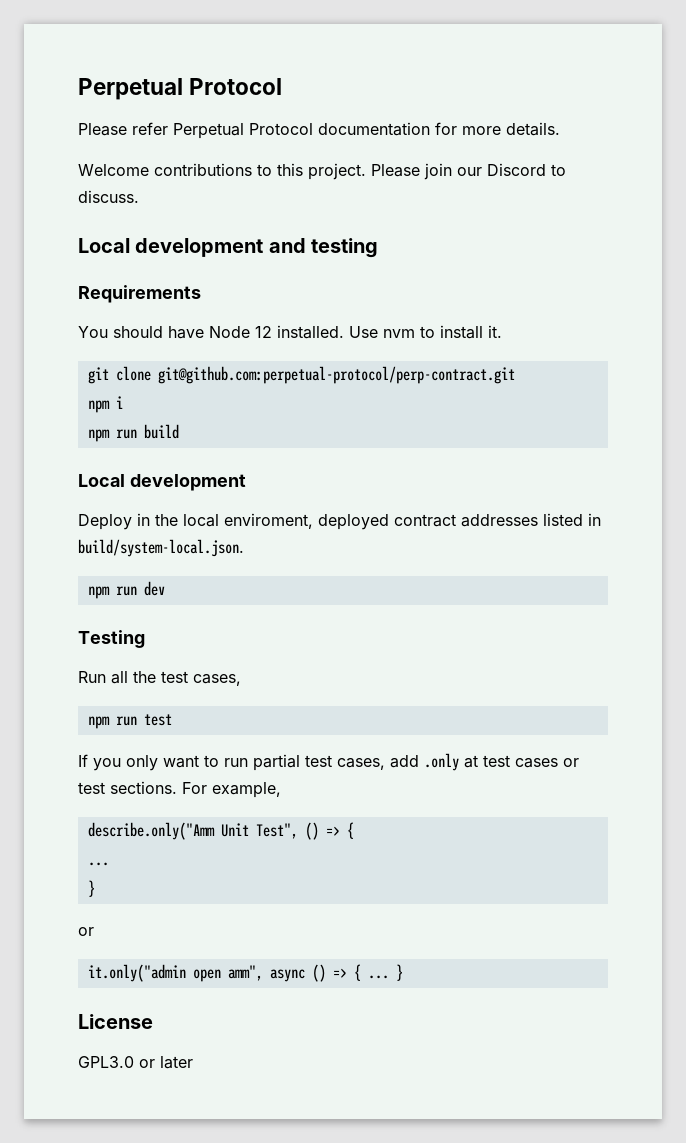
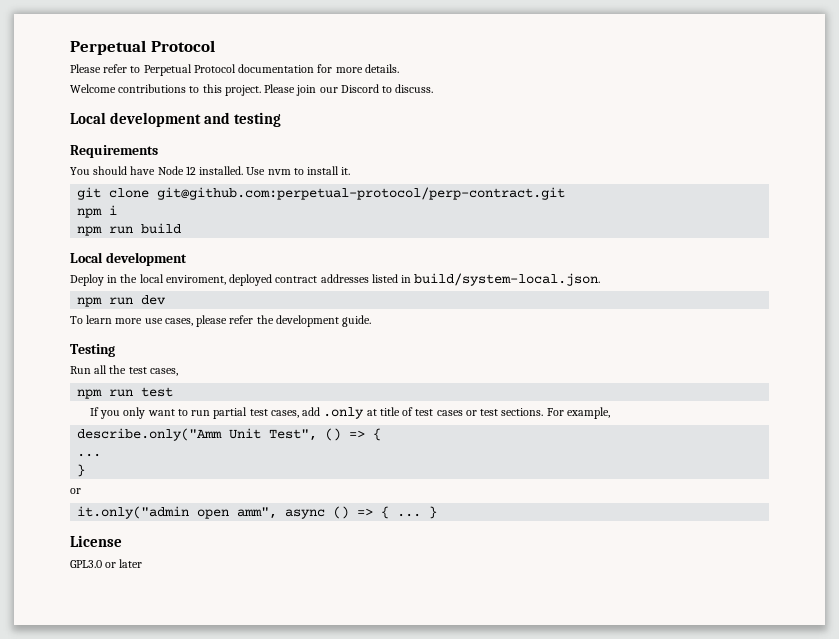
(168, 128) none -> [130,66,141,73] to
(165, 588) none -> [70,315,372,327] // To learn more use cases, please refer the development guide.
(478, 761) none -> [379,407,414,416] title of

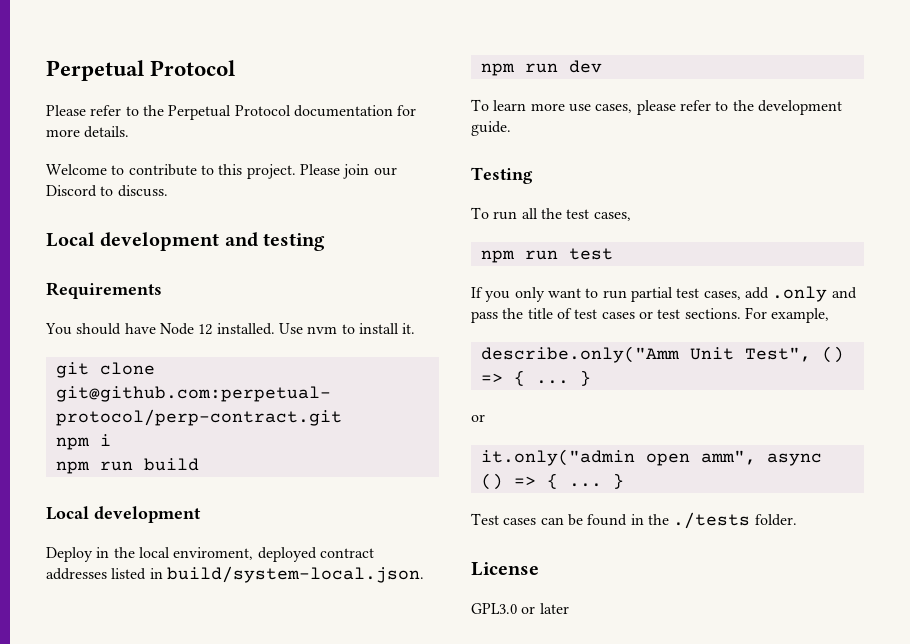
(141, 69) none -> [142,105,164,116] the
[118,84,187,93] contributions -> [111,164,197,176] to contribute
(254, 319) none -> [715,101,729,111] to
[70,366,91,374] Run -> [471,207,518,220] To run
[366,409,377,416] at -> [831,287,857,299] [471,308,524,323] and pass the
[77,453,102,457] // ... // -> [535,380,569,384] ...
(438, 512) none -> [471,512,797,529] // Test cases can be found in the ./tests folder.

